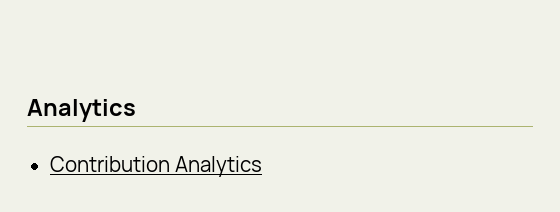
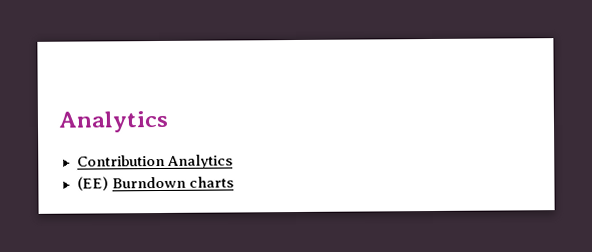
(263, 166) none -> [76,176,234,191] // (EE) Burndown charts

